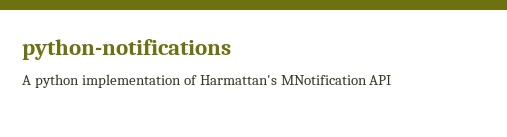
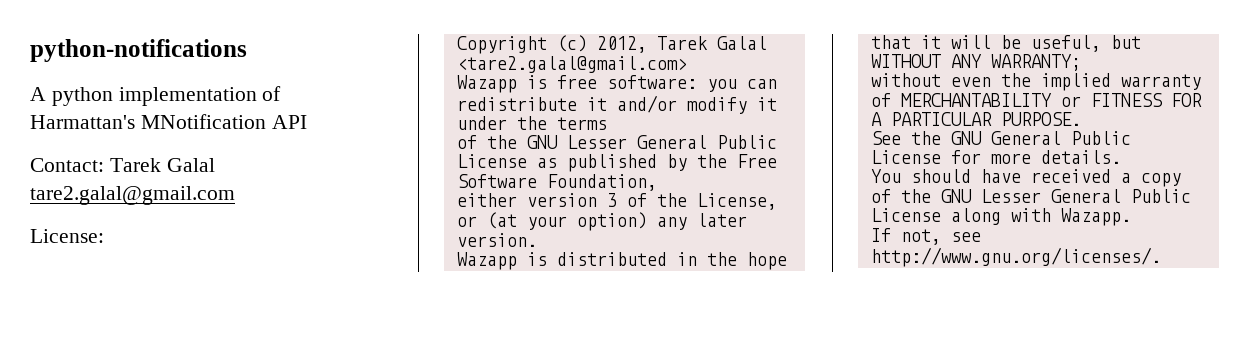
(392, 80) none -> [30,158,215,172] [30,186,235,205] [30,229,104,243] [456,35,767,54] [456,56,687,73] [456,75,777,93] [456,95,777,114] [456,116,607,130] [456,135,777,149] [456,154,777,172] [456,174,657,191] [456,193,777,210] [456,212,747,231] [456,233,537,247] [456,252,787,270] [870,35,1141,52] [870,54,1081,71] [870,73,1201,91] [870,93,1202,107] [870,112,1081,126] [870,131,1131,145] [870,150,1121,164] [870,169,1181,187] [870,189,1191,203] [870,208,1131,226] [870,228,981,245] [870,247,1161,267] // Contact: Tarek Galal tare2.galal@gmail.com // License: // Copyright (c) 2012, Tarek Galal <tare2.galal@gmail.com> // Wazapp is free software: you can redistribute it and/or modify it under the terms // of the GNU Lesser General Public License as published by the Free Software Foundation, // either version 3 of the License, or (at your option) any later version. // Wazapp is distributed in the hope that it will be useful, but WITHOUT ANY WARRANTY; // without even the implied warranty of MERCHANTABILITY or FITNESS FOR A PARTICULAR PURPOSE. // See the GNU General Public License for more details. // You should have received a copy of the GNU Lesser General Public License along with Wazapp. // If not, see http://www.gnu.org/licenses/.

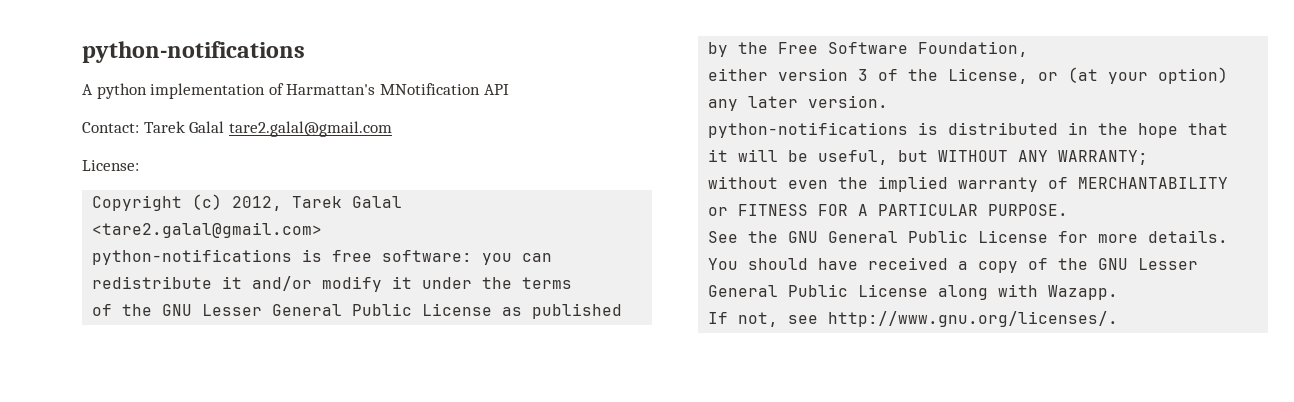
[456,75,517,93] Wazapp -> [92,249,293,265] python-notifications
[456,252,517,270] Wazapp -> [708,122,909,138] python-notifications

